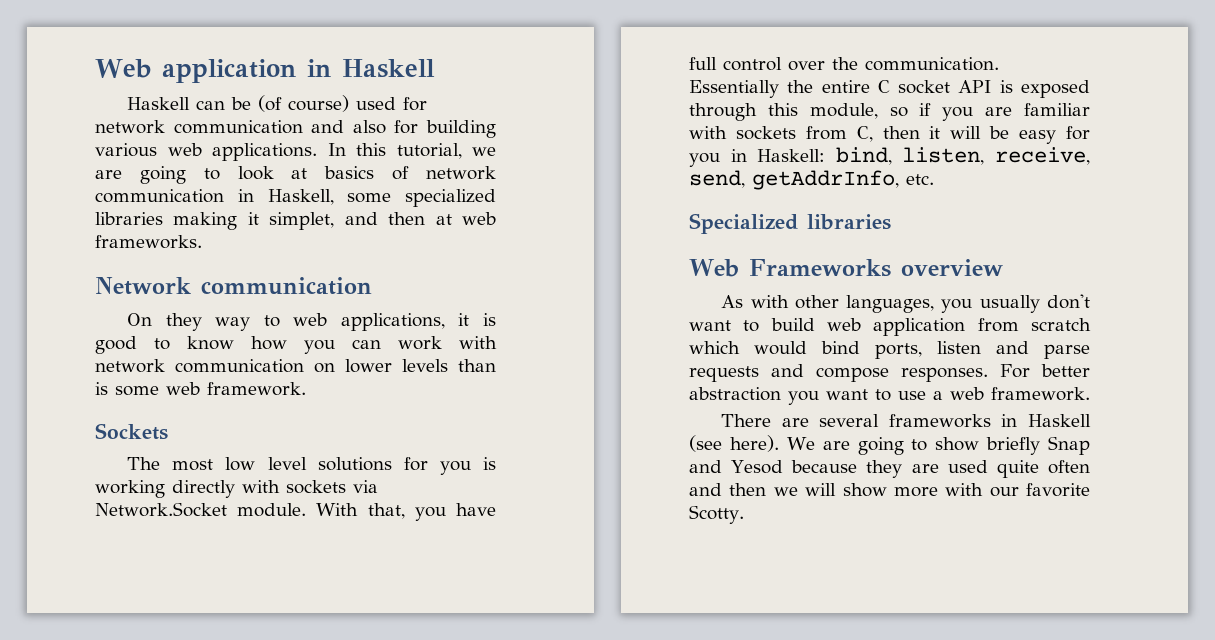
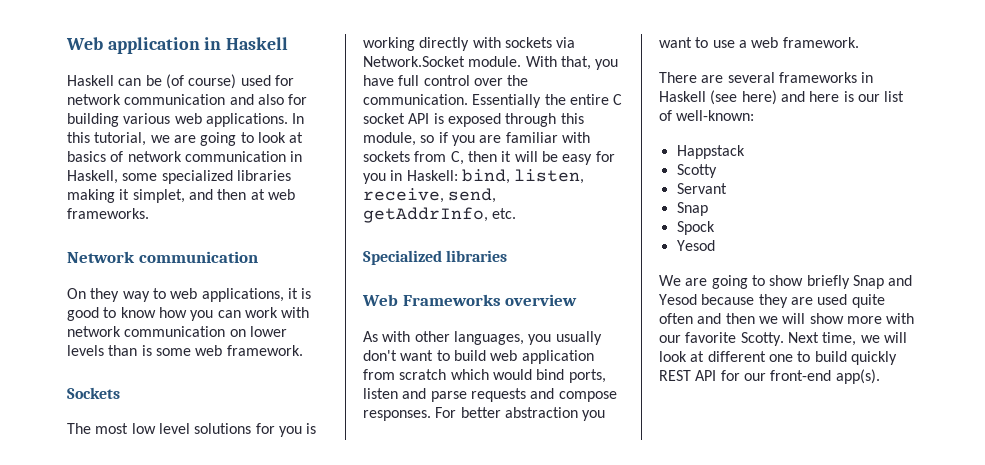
[729,435,779,452] here). -> [741,90,905,105] [659,110,755,121] [676,145,745,159] [676,164,717,178] [676,183,727,194] [676,202,708,216] [676,221,715,235] [676,240,715,251] here) and here is our list of well-known: // Happstack // Scotty // Servant // Snap // Spock // Yesod //
(744, 514) none -> [787,332,907,346] [659,351,897,365] [659,369,880,384] Next time, we will look at different one to build quickly REST API for our front-end app(s).

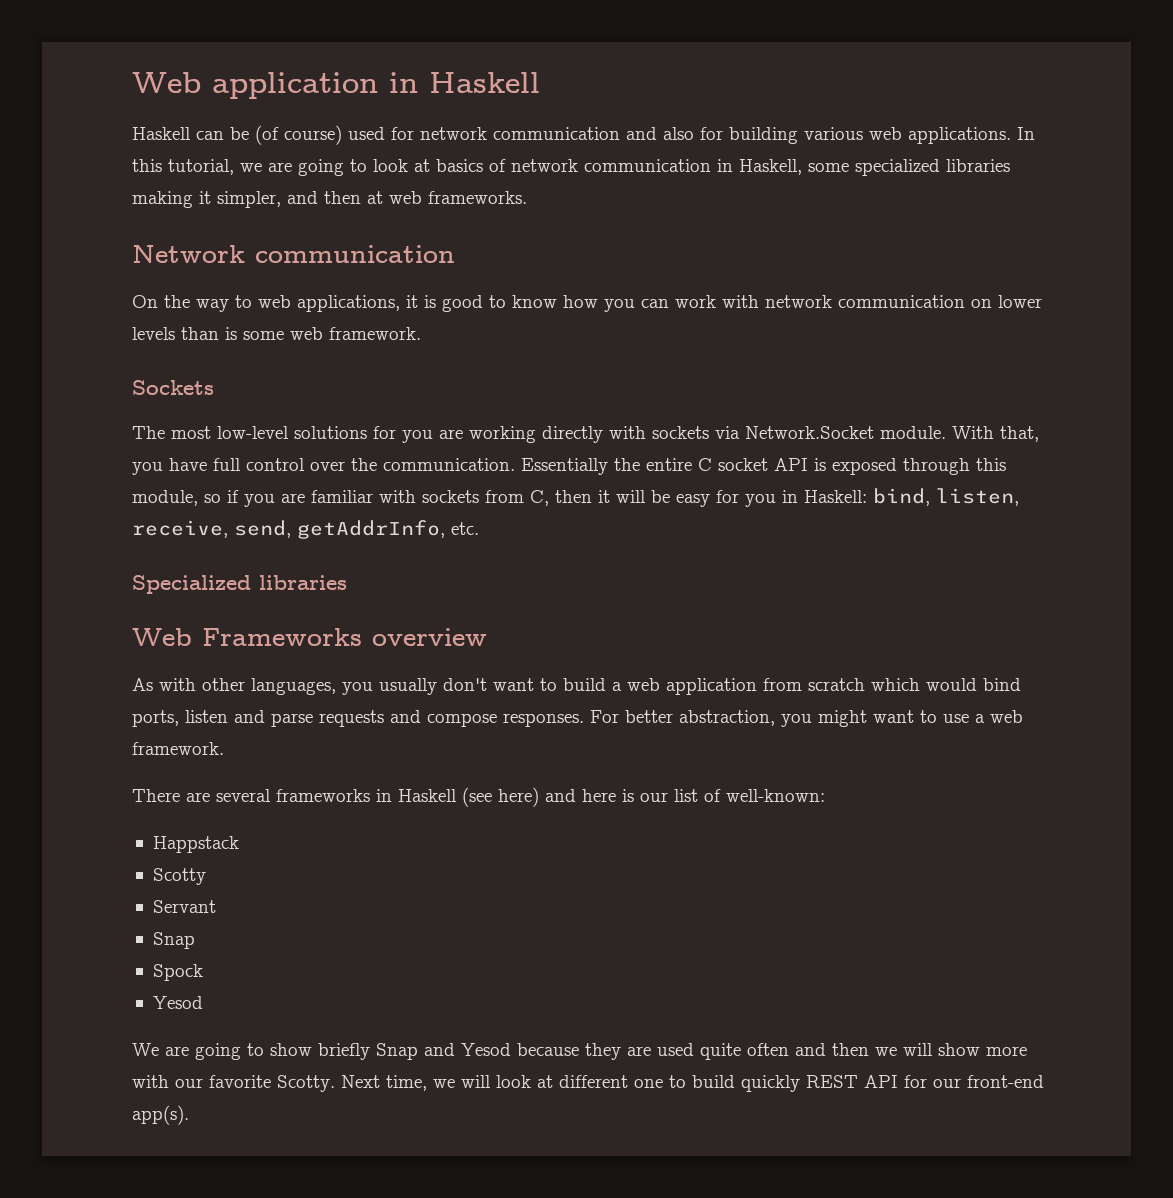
[132,189,185,203] simplet, -> [217,191,281,208] simpler,
[90,288,120,302] they -> [164,295,190,308] the
[131,423,190,434] low level -> [217,426,289,439] low-level
[306,423,317,434] is -> [439,429,463,439] are
(486, 355) none -> [612,682,622,691] a
[504,407,606,421] abstraction you -> [679,710,867,727] abstraction, you might

